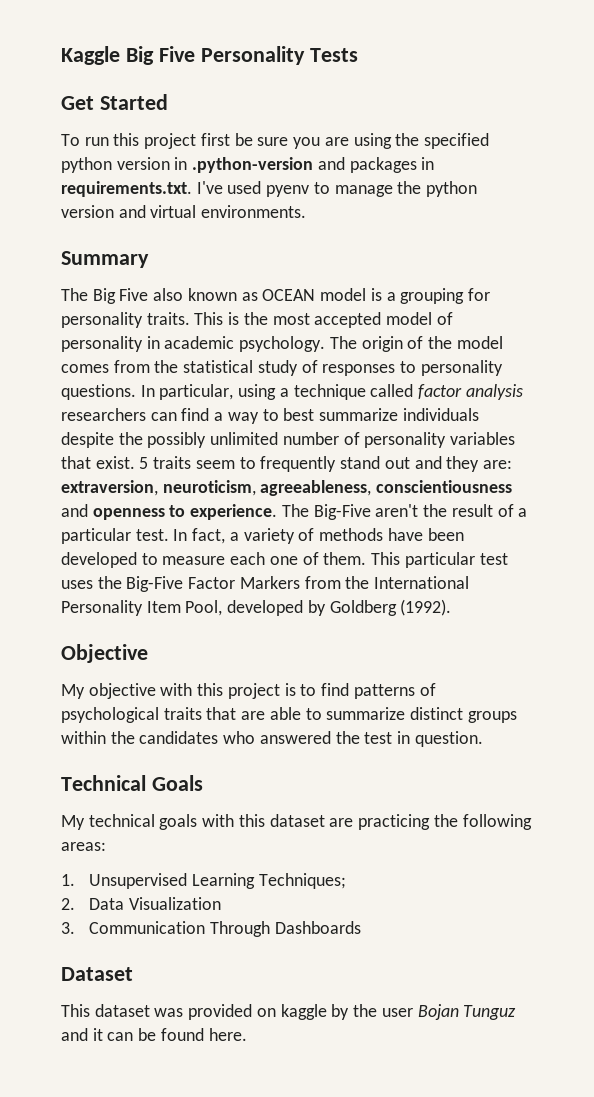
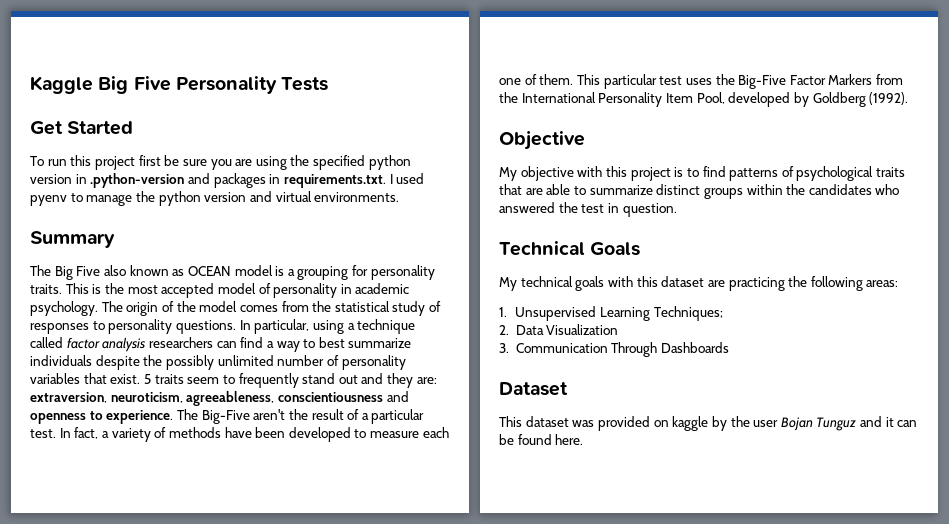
[196,181,223,194] I've -> [389,174,393,184] I

